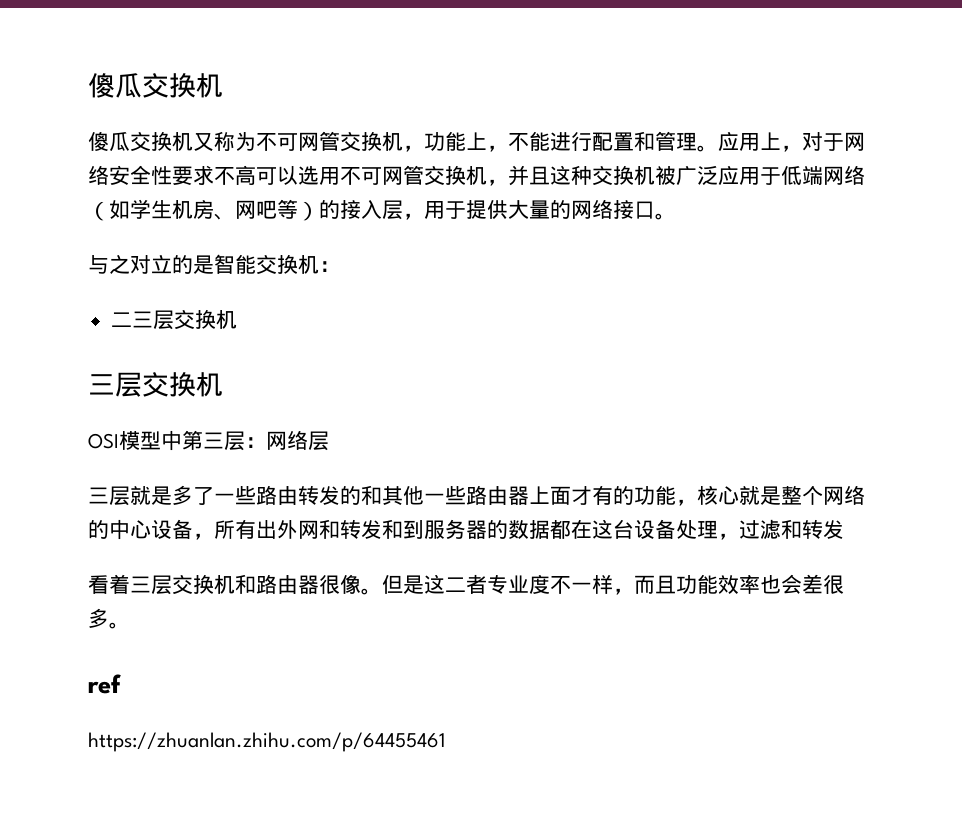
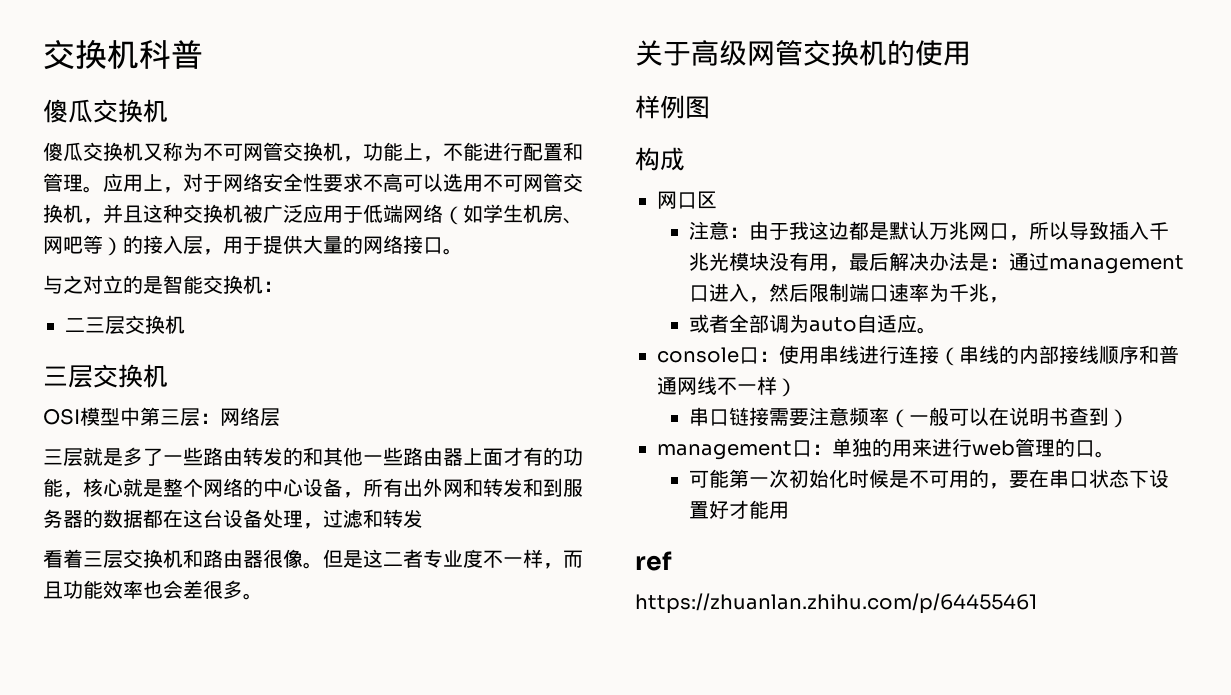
(88, 85) none -> [43,40,203,70] 交换机科普 //
(130, 625) none -> [635,40,971,66] [635,95,710,119] [635,147,685,171] [657,191,717,209] [689,221,1170,241] [689,252,1185,274] [689,283,1010,303] [689,314,938,334] [657,345,1179,366] [657,376,797,397] [689,407,1130,428] [657,438,1115,460] [689,469,1170,489] [689,500,790,519] // 关于高级网管交换机的使用 // 样例图 // 构成 // 网口区 // 注意：由于我这边都是默认万兆网口，所以导致插入千兆光模块没有用，最后解决办法是：通过management口进入，然后限制端口速率为千兆， // 或者全部调为auto自适应。 // console口：使用串线进行连接（串线的内部接线顺序和普通网线不一样） // 串口链接需要注意频率（一般可以在说明书查到） // management口：单独的用来进行web管理的口。 // 可能第一次初始化时候是不可用的，要在串口状态下设置好才能用

